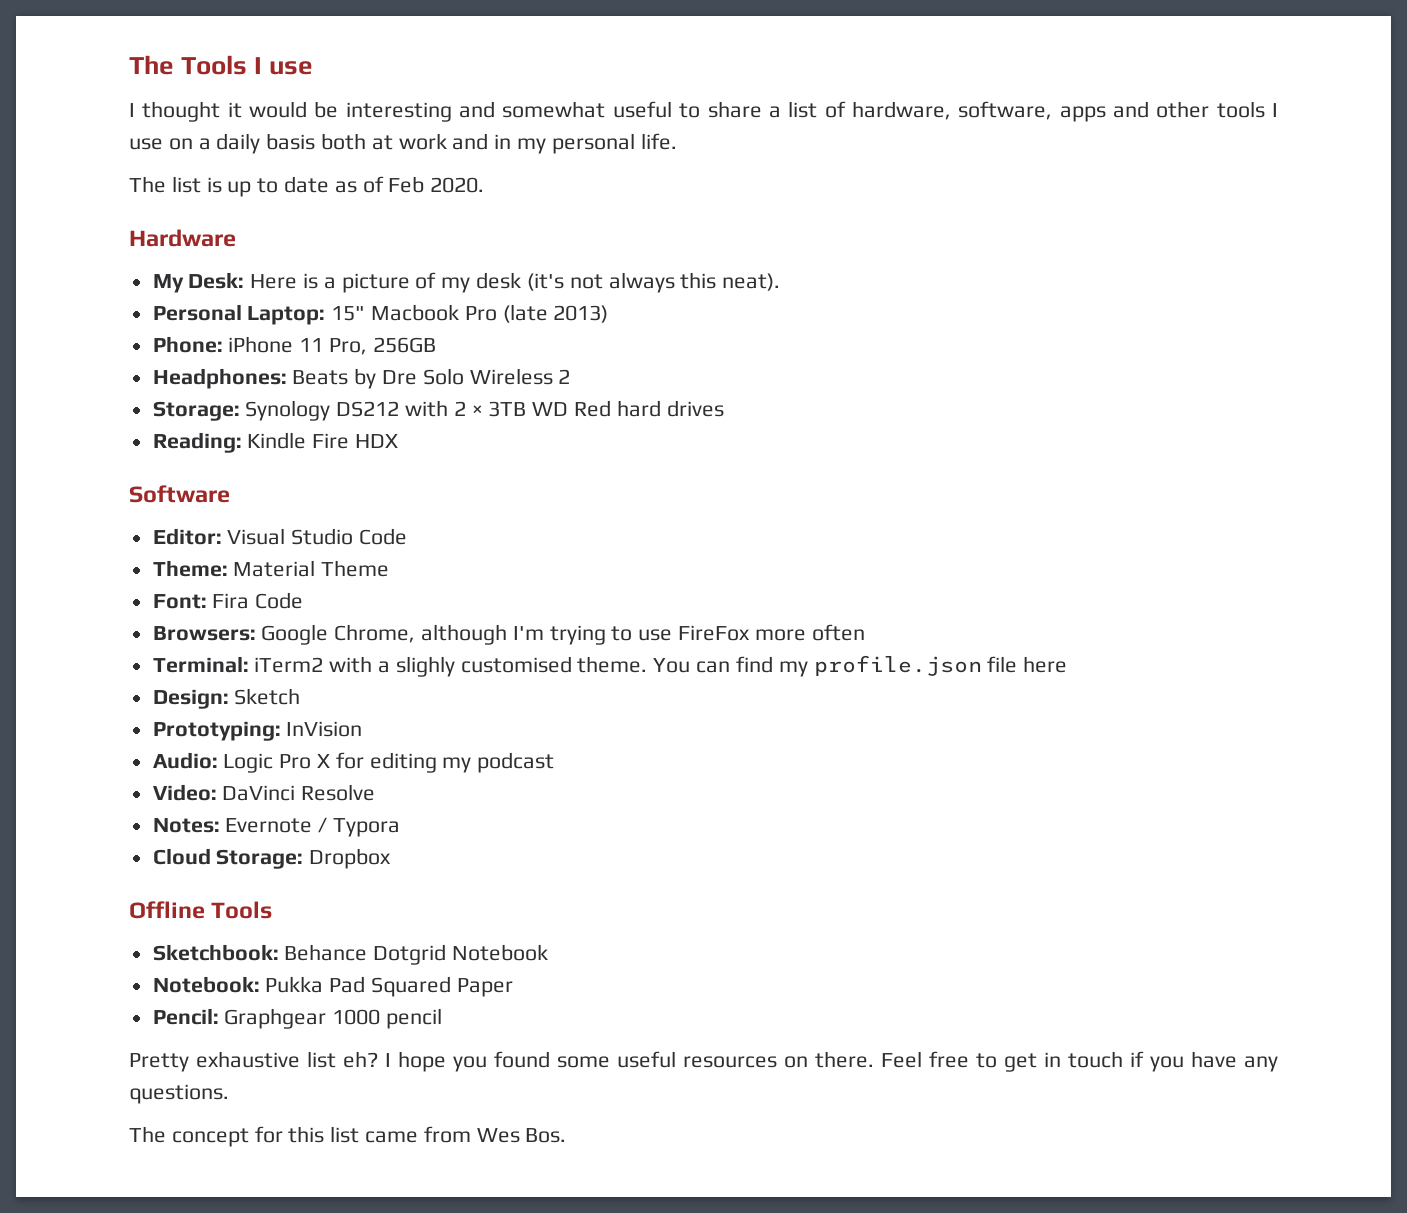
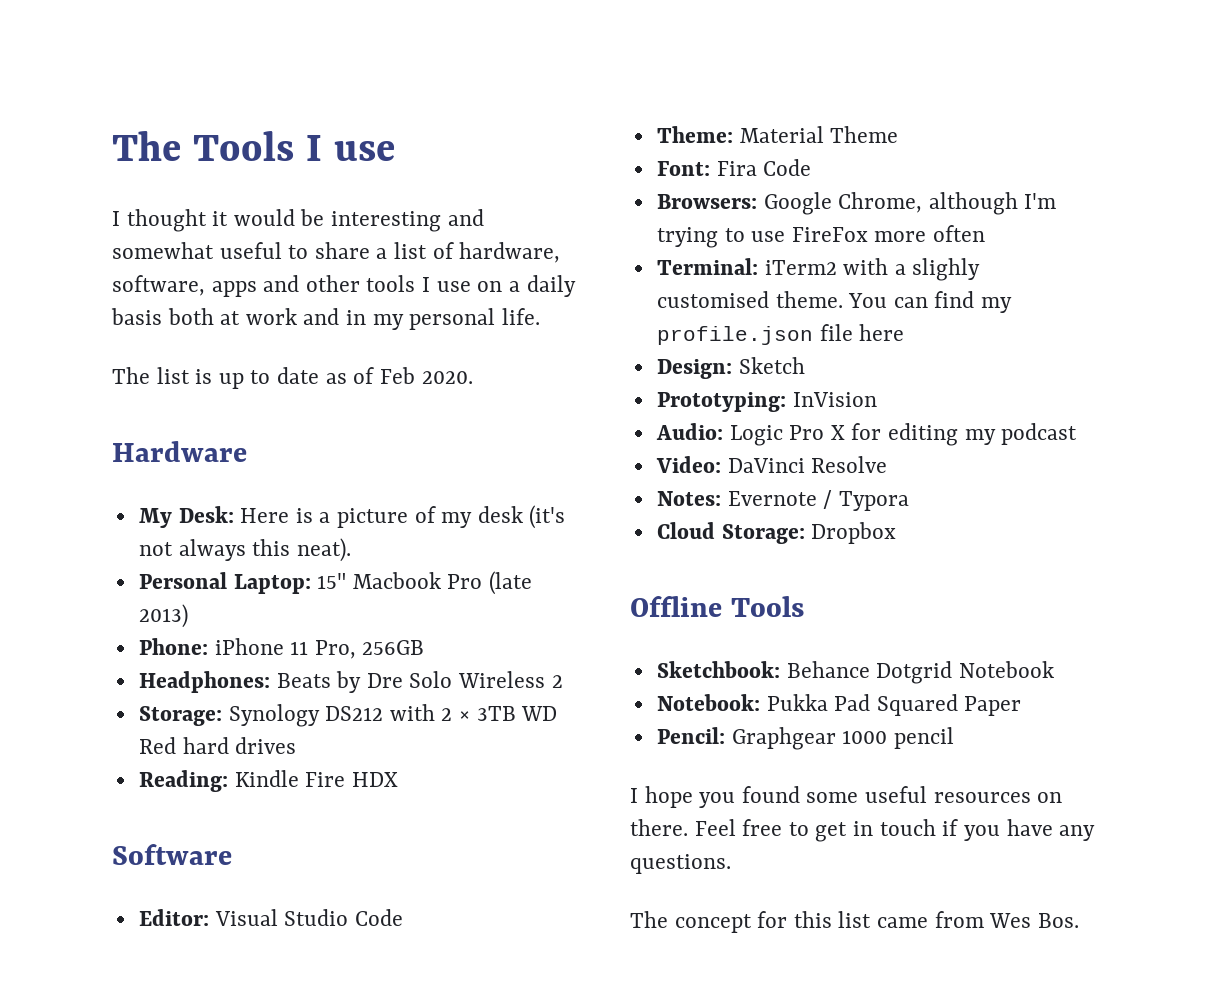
[129,1051,378,1072] Pretty exhaustive list eh? -> (954, 738) none

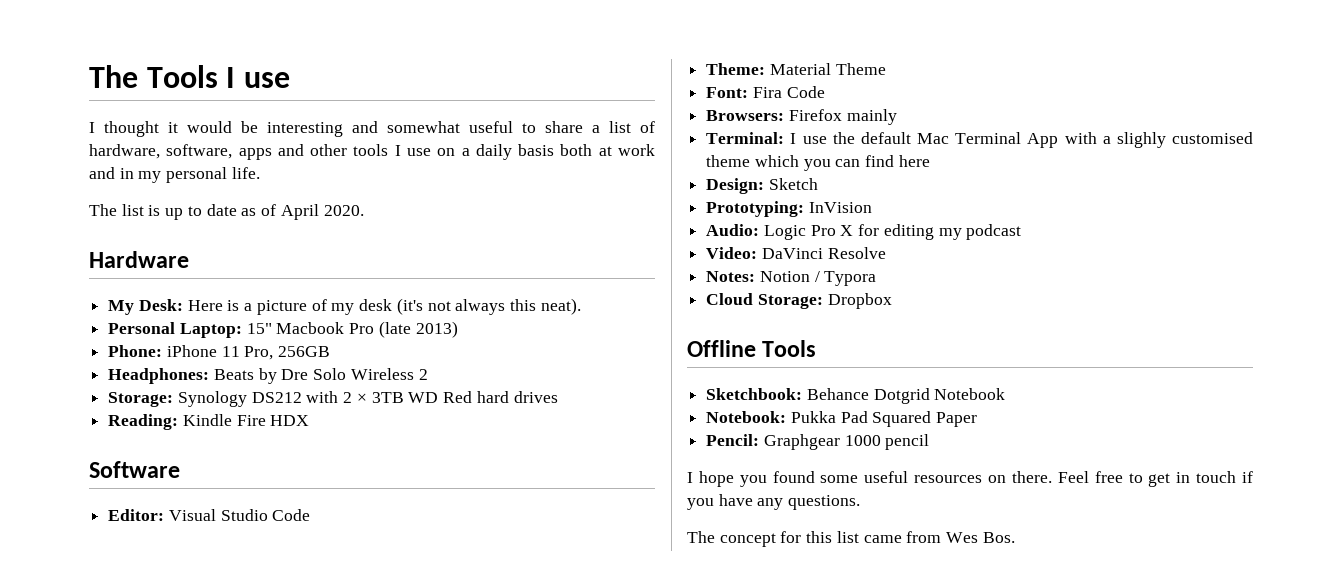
[379,367,415,384] Feb -> [280,204,319,220] April
[763,192,1057,215] [656,225,986,248] [656,258,981,281] [656,291,1013,313] [656,324,853,345] Google Chrome, although I'm trying to use FireFox more often // Terminal: iTerm2 with a slighly customised theme. You can find my profile.json file -> [788,109,897,125] [706,132,1253,148] [706,155,895,171] Firefox mainly // Terminal: I use the default Mac Terminal App with a slighly customised theme which you can find
[727,491,817,506] Evernote -> [759,271,810,282] Notion

